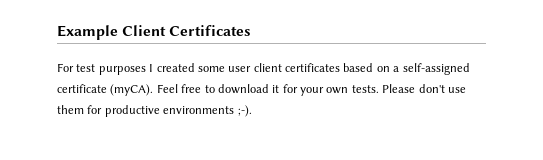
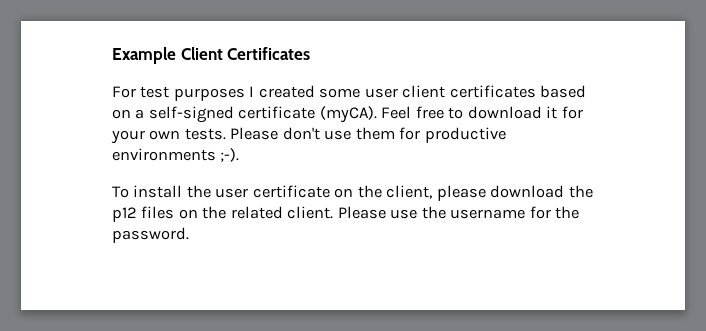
[402,63,470,75] self-assigned -> [148,106,234,123] self-signed
(252, 111) none -> [112,185,593,201] [112,206,580,222] [112,227,189,243] // To install the user certificate on the client, please download the p12 files on the related client. Please use the username for the password.

